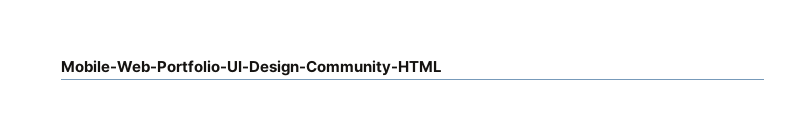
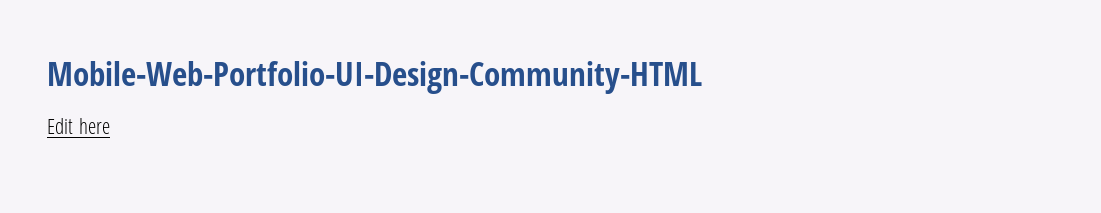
(441, 68) none -> [47,118,110,134] // Edit here

